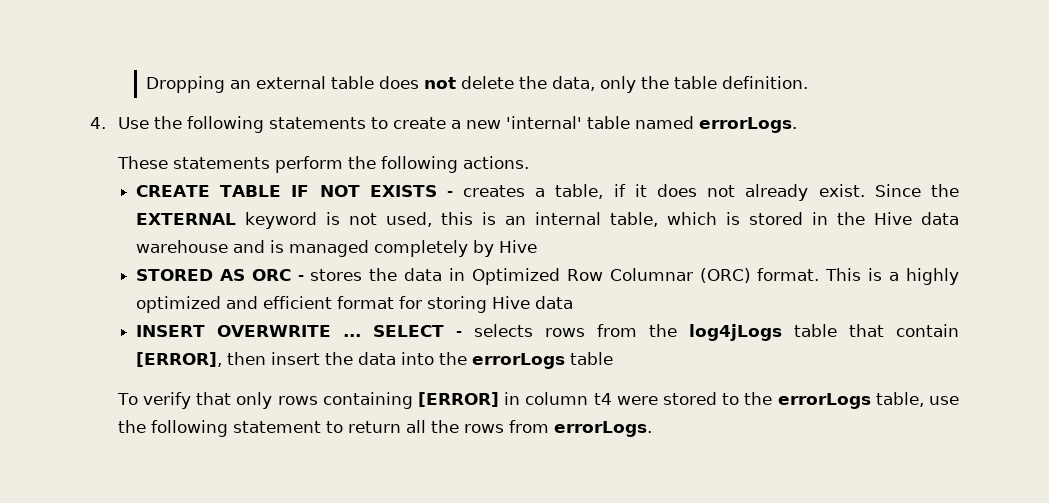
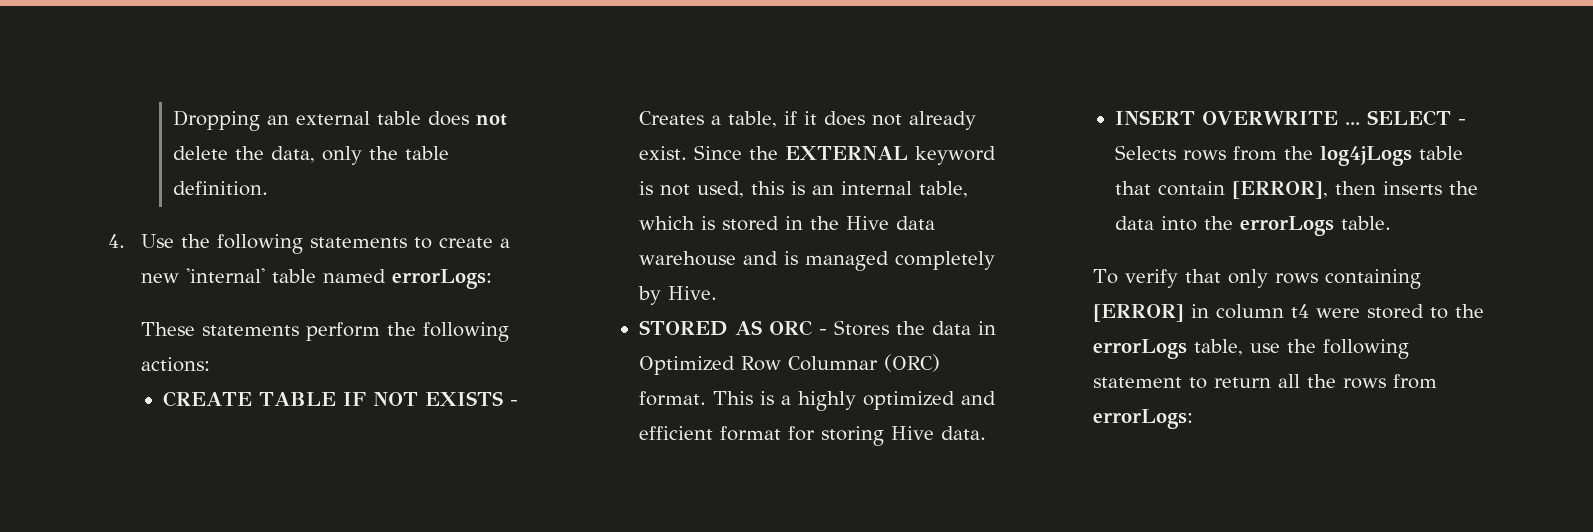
[698,117,797,133] errorLogs. -> [391,269,492,289] errorLogs:
[462,156,529,169] actions. -> [140,357,210,372] actions:
[463,185,526,197] creates -> [639,111,705,125] Creates
[498,240,537,253] Hive -> [668,286,718,300] Hive.
[310,269,363,281] stores -> [834,320,890,336] Stores
[534,296,573,309] data -> [941,426,987,440] data.
[473,324,533,337] selects -> [1115,145,1177,160] Selects
[270,352,320,365] insert -> [1383,181,1443,195] inserts
[569,352,613,365] table -> [1341,216,1392,230] table.
[553,421,652,437] errorLogs. -> [1092,409,1193,429] errorLogs:

